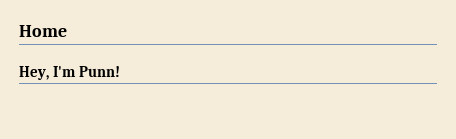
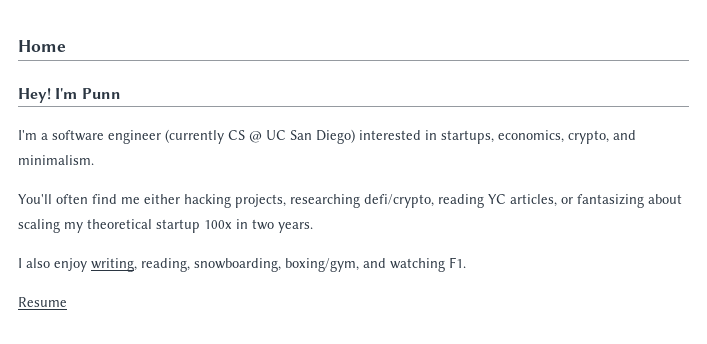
[19,66,121,80] Hey, I'm Punn! -> [18,88,121,103] [18,129,636,144] [18,155,94,165] [18,194,682,208] [18,219,313,233] [18,257,466,272] [18,297,67,307] Hey! I'm Punn // I'm a software engineer (currently CS @ UC San Diego) interested in startups, economics, crypto, and minimalism. // You'll often find me either hacking projects, researching defi/crypto, reading YC articles, or fantasizing about scaling my theoretical startup 100x in two years. // I also enjoy writing, reading, snowboarding, boxing/gym, and watching F1. // Resume

